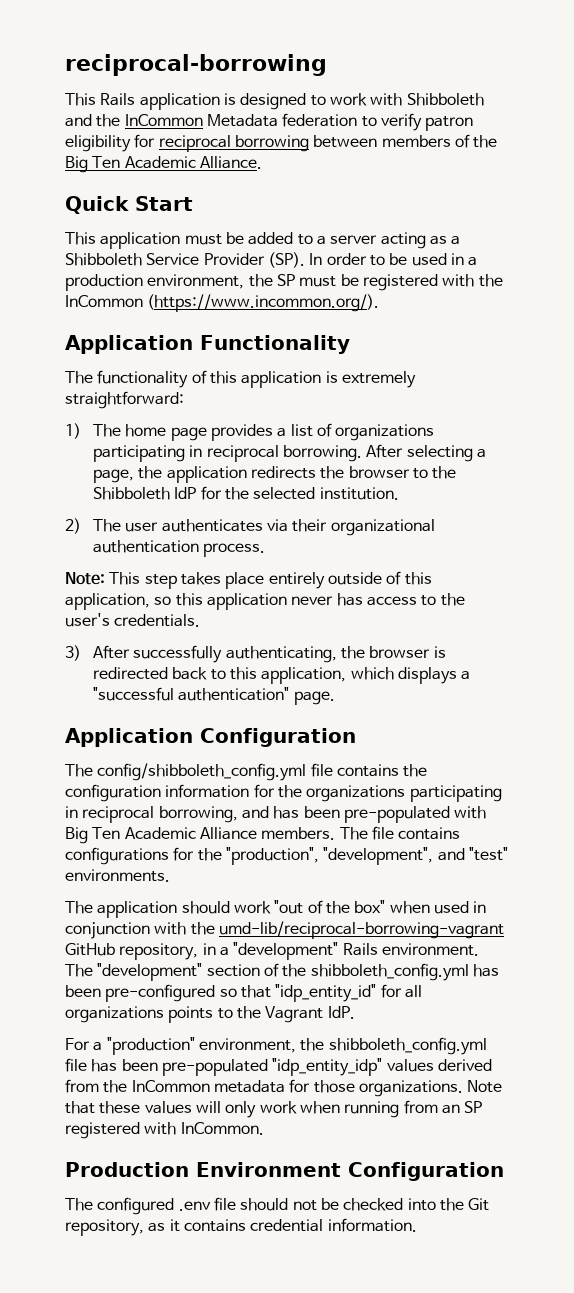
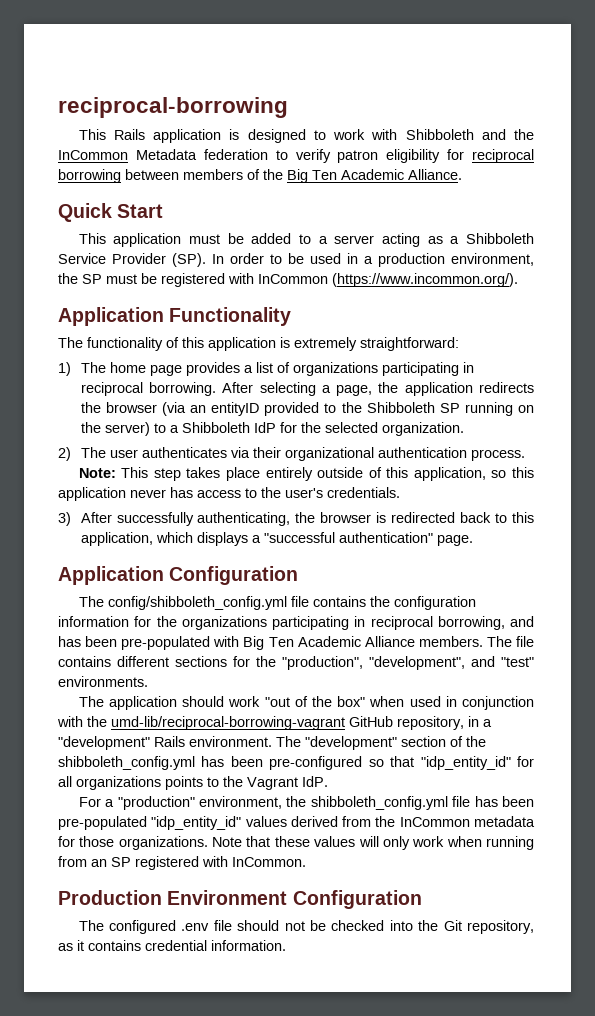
[478,274,503,287] the -> (254, 278) none
[412,466,457,479] to the -> [161,402,534,416] [80,422,179,436] (via an entityID provided to the Shibboleth SP running on the server) to a
[319,487,399,500] institution. -> [381,422,464,436] organization.
[65,847,169,865] configurations -> [117,656,227,667] different sections
[272,1058,383,1076] "idp_entity_idp" -> [151,816,242,830] "idp_entity_id"

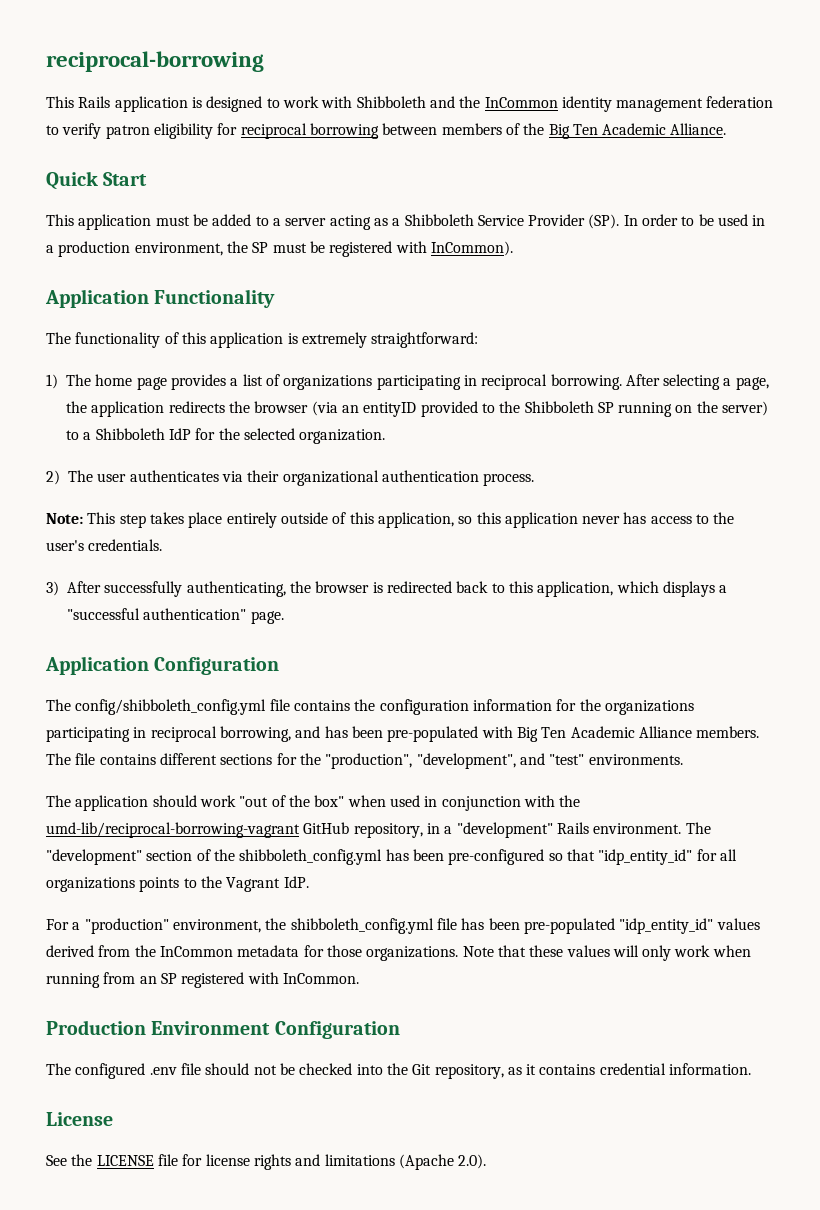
[135,149,197,160] Metadata -> [561,96,704,112] identity management
[258,273,518,287] InCommon (https://www.incommon.org/). -> [430,241,513,256] InCommon).
(286, 945) none -> [46,1112,113,1126] [46,1154,487,1170] // License // See the LICENSE file for license rights and limitations (Apache 2.0).

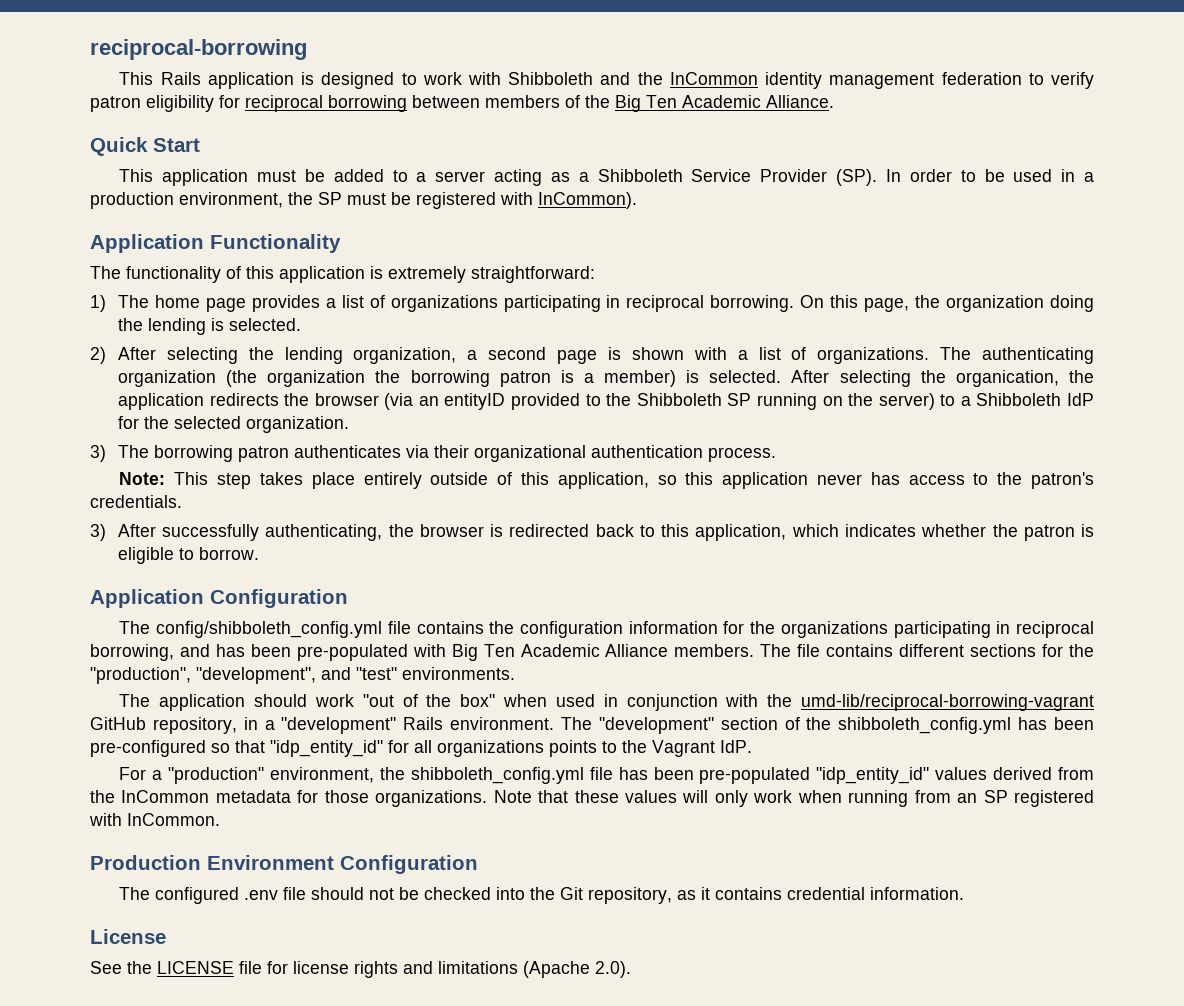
[625,374,769,390] After selecting a page, -> [800,295,1095,312] [117,318,301,335] [90,347,1094,364] [117,370,1059,387] On this page, the organization doing the lending is selected. // 2) After selecting the lending organization, a second page is shown with a list of organizations. The authenticating organization (the organization the borrowing patron is a member) is selected. After selecting the organication,
[46,470,127,485] 2) The user -> [90,445,289,462] 3) The borrowing patron
[46,540,84,551] user's -> [1030,472,1094,489] patron's
[662,581,728,597] [67,608,284,624] displays a "successful authentication" page. -> [844,524,1094,541] [117,547,259,564] indicates whether the patron is eligible to borrow.

